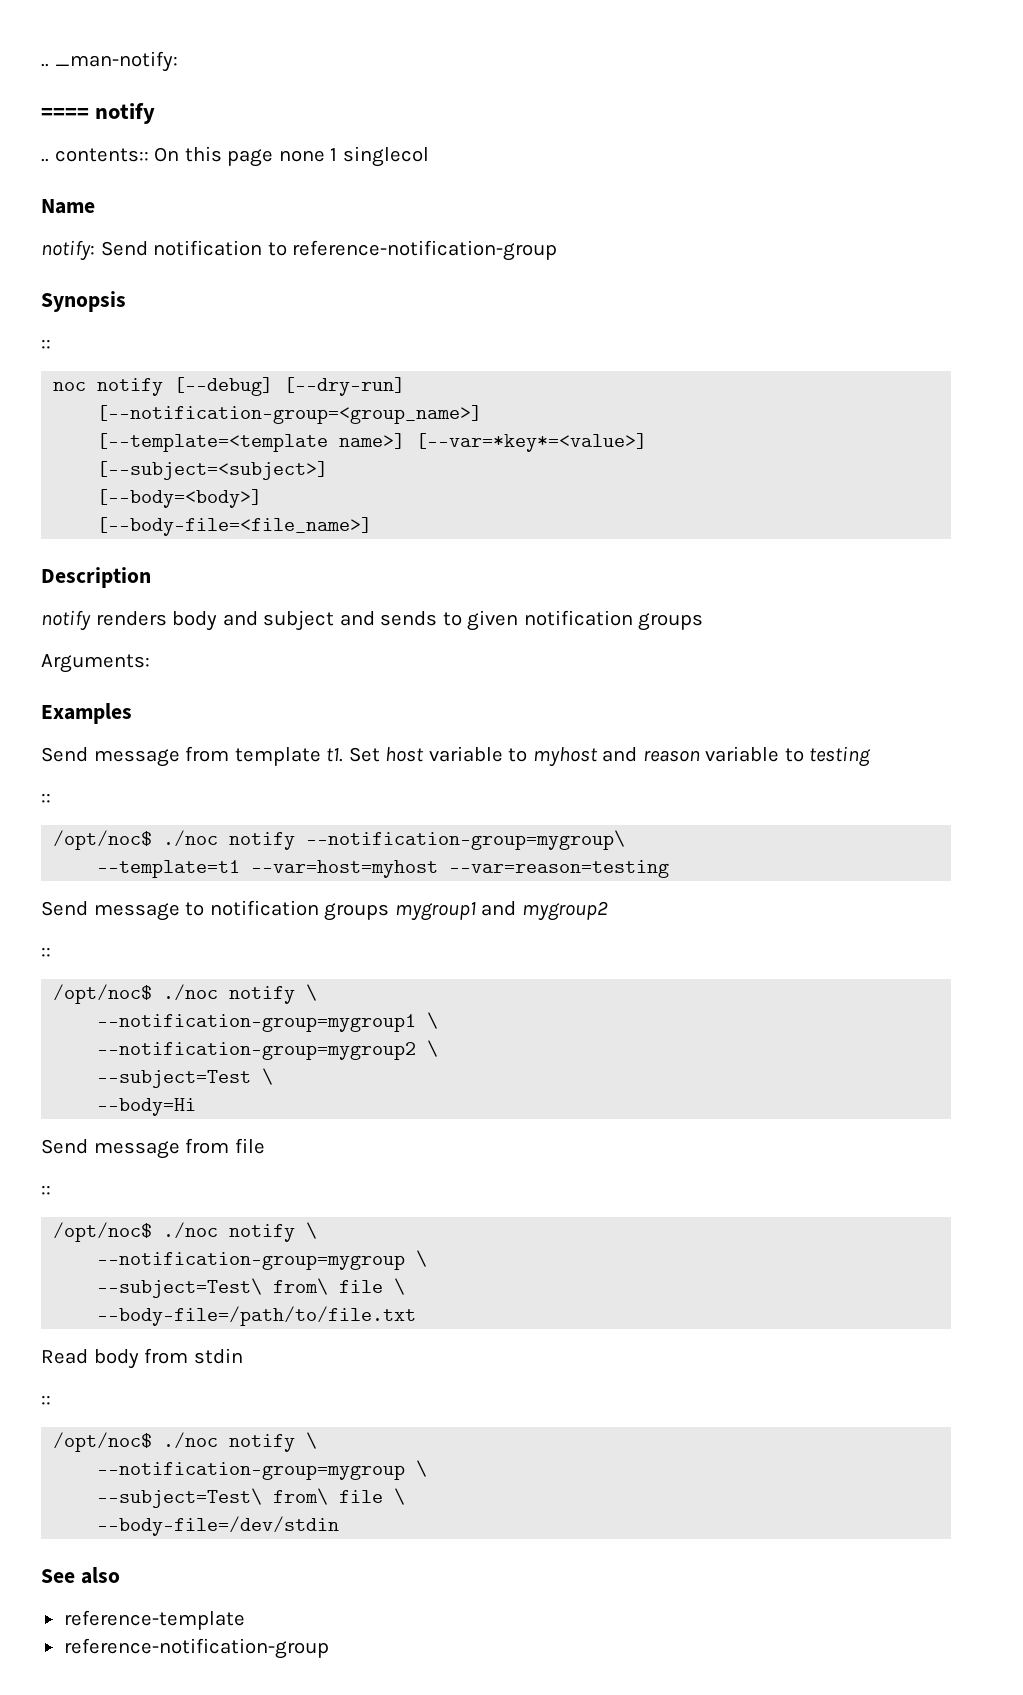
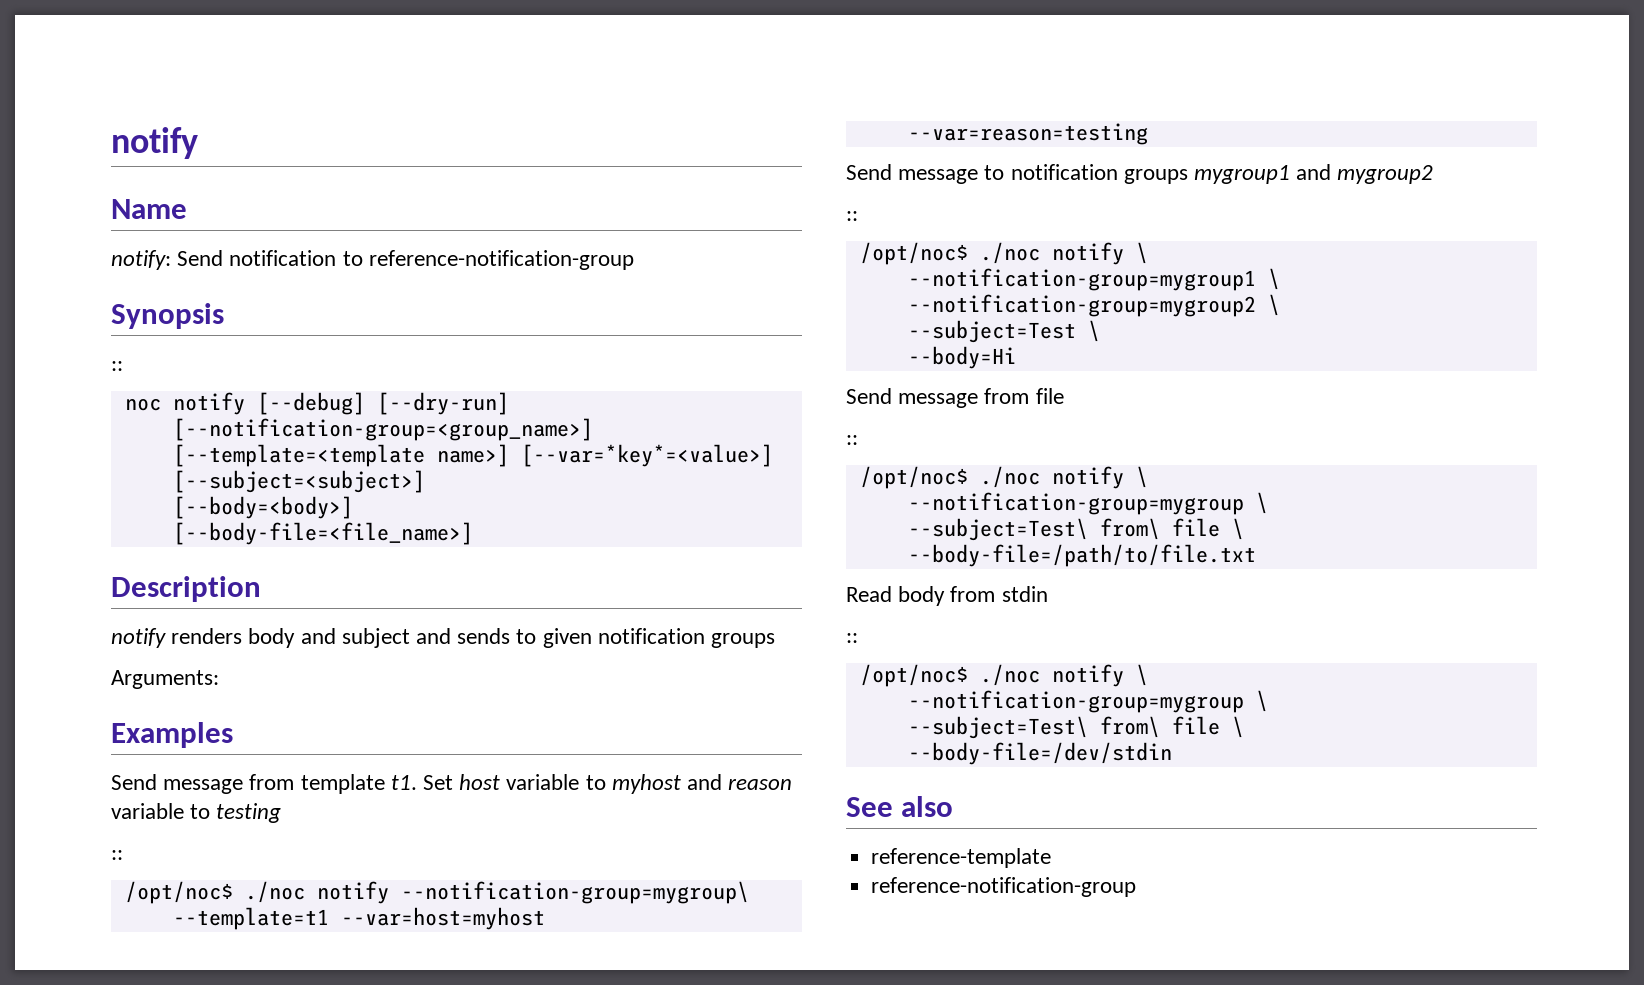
[41,51,178,72] [41,103,156,124] [41,146,429,167] .. _man-notify: // ==== notify // .. contents:: On this page none 1 singlecol -> [111,127,198,159] notify

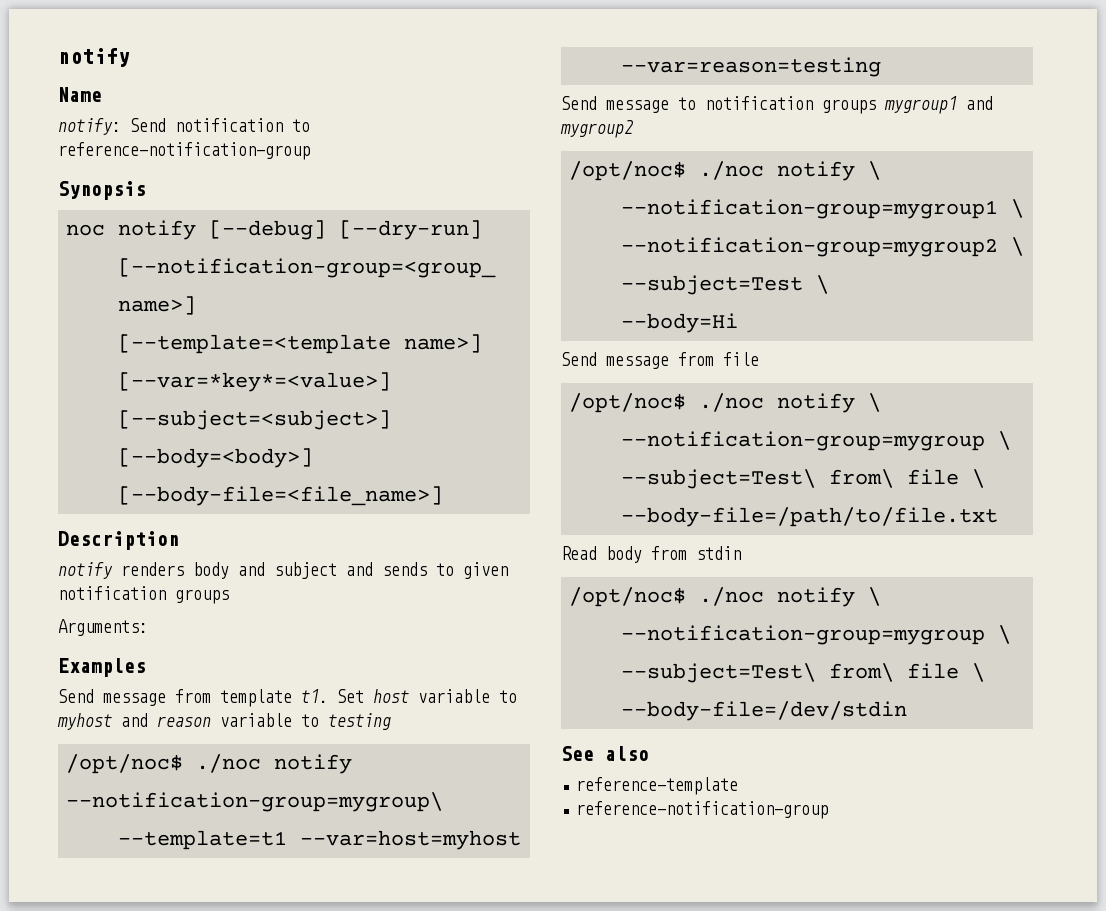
[111,361,123,371] // :: -> (146, 190) none
[111,850,123,860] // :: -> (391, 721) none
[846,211,858,221] // :: -> (633, 129) none
[846,435,858,445] // :: -> (759, 359) none
[846,633,858,643] // :: -> (741, 553) none

